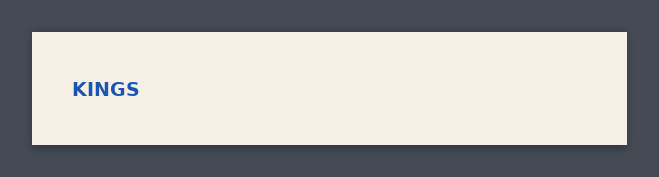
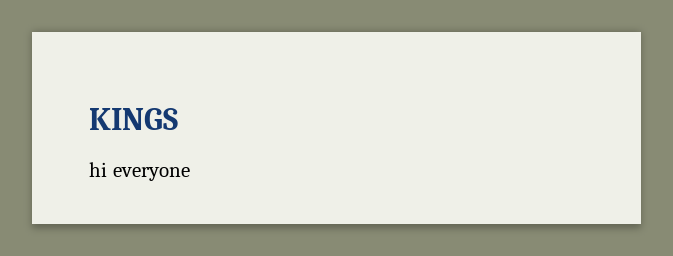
(140, 89) none -> [89,162,190,181] // hi everyone

